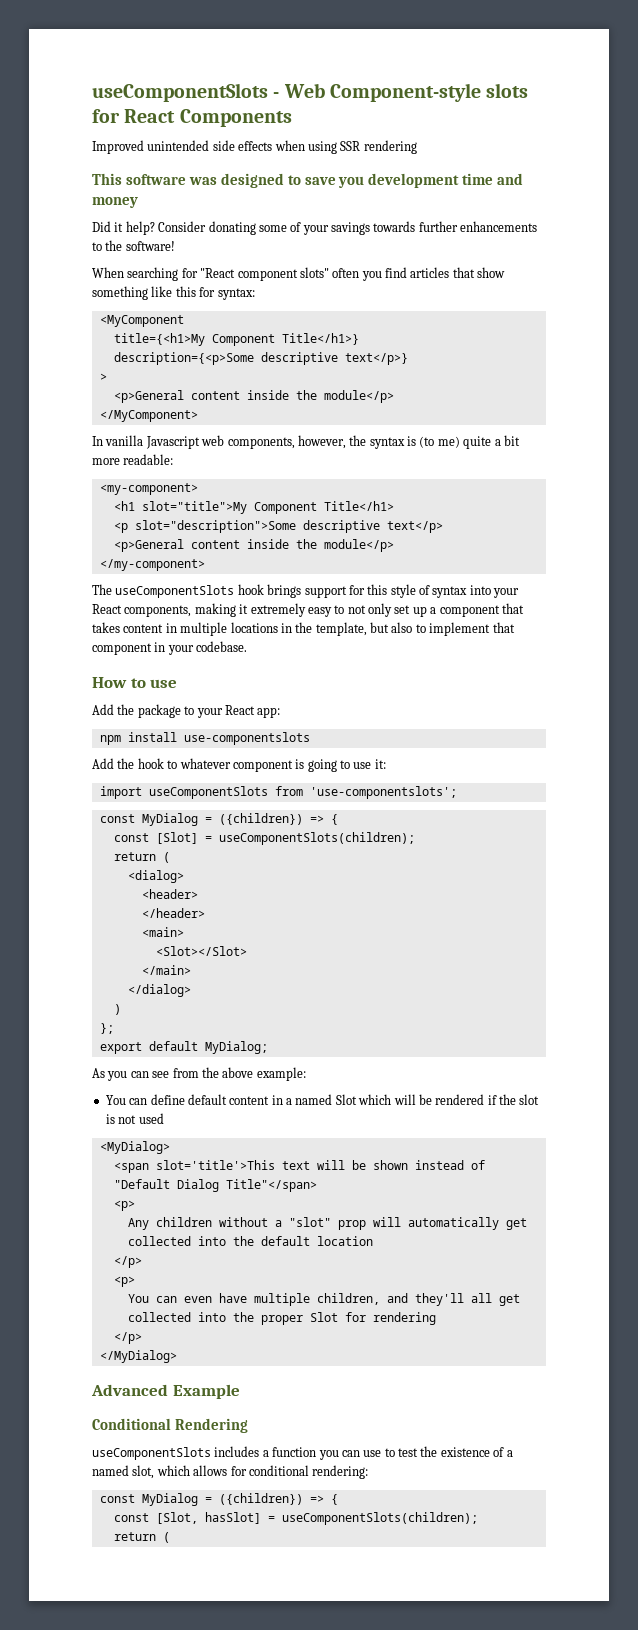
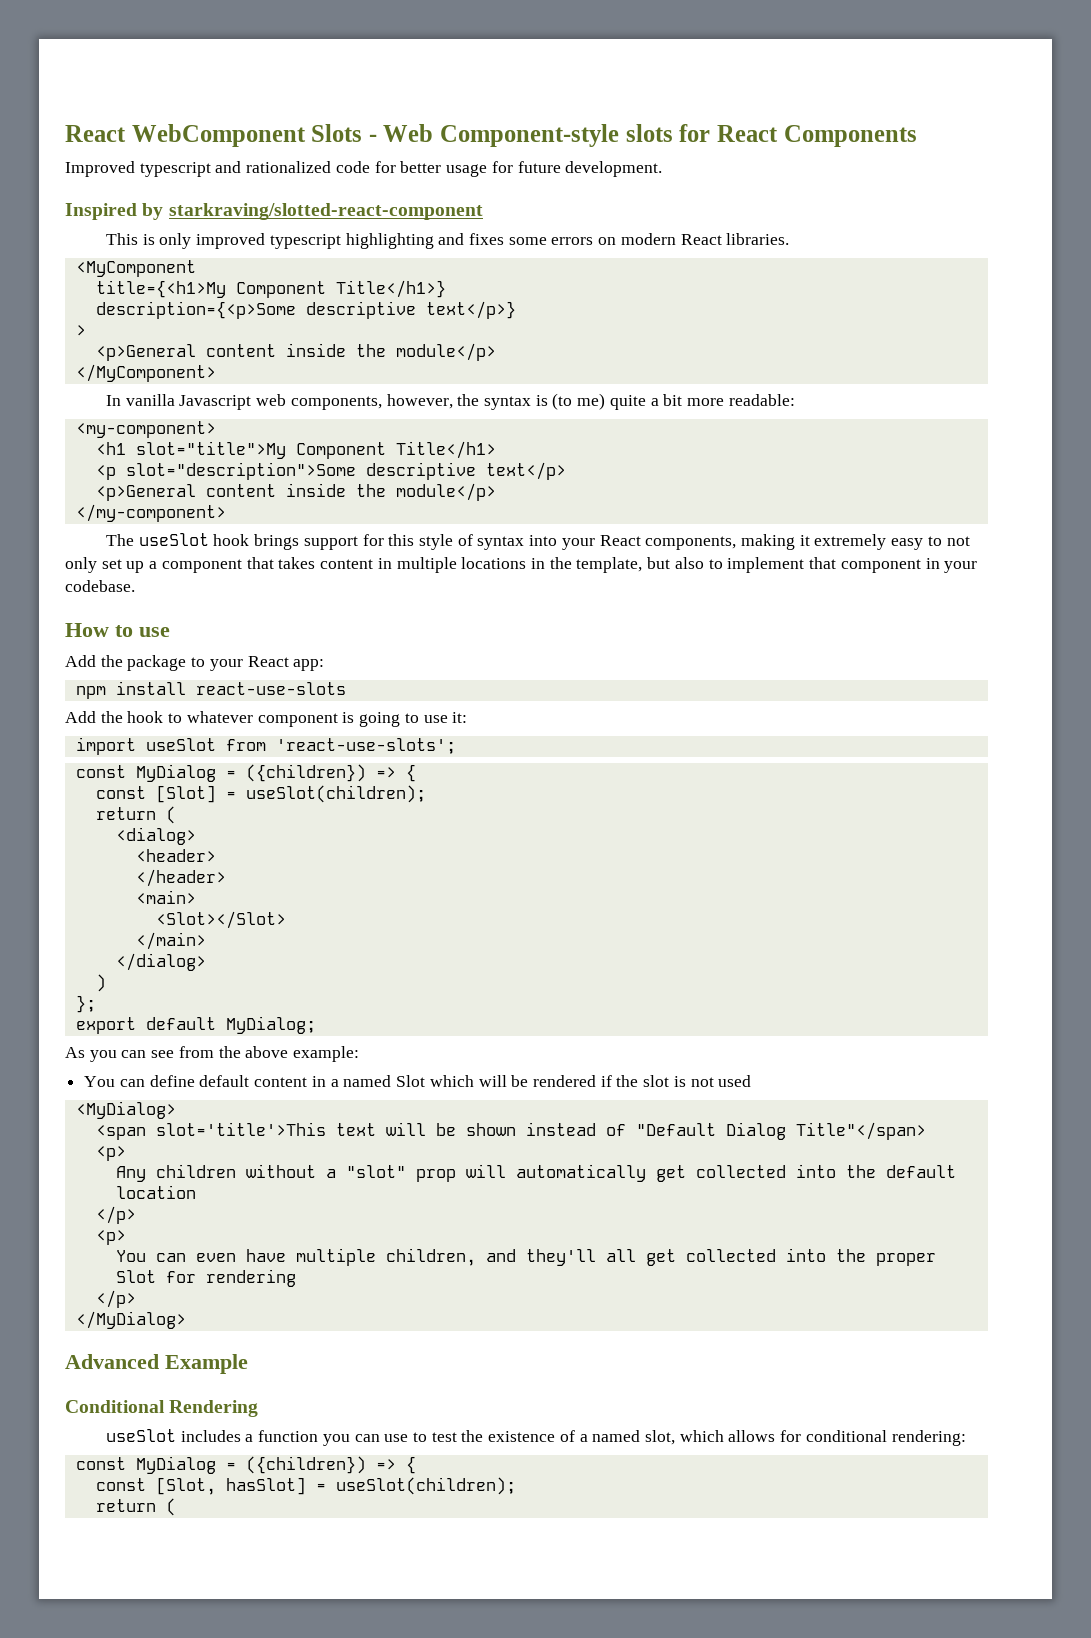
[92,83,268,102] useComponentSlots -> [65,124,363,147] React WebComponent Slots
[147,140,417,154] [92,173,524,188] [92,197,138,208] [92,221,538,235] [92,240,175,251] [92,267,506,281] [92,286,255,300] unintended side effects when using SSR rendering // This software was designed to save you development time and money // Did it help? Consider donating some of your savings towards further enhancements to the software! // When searching for "React component slots" often you find articles that show something like this for syntax: -> [139,161,663,177] [65,203,483,220] [105,233,790,249] typescript and rationalized code for better usage for future development. // Inspired by starkraving/slotted-react-component // This is only improved typescript highlighting and fixes some errors on modern React libraries.
[115,585,235,598] useComponentSlots -> [138,533,209,546] useSlot
[183,732,310,745] use-componentslots -> [195,682,346,695] react-use-slots
[148,786,457,799] useComponentSlots from 'use-componentslots'; -> [145,738,456,754] useSlot from 'react-use-slots';
[218,832,415,845] useComponentSlots(children); -> [245,785,426,803] useSlot(children);
[92,1447,211,1460] useComponentSlots -> [105,1429,176,1442] useSlot
[281,1512,478,1525] useComponentSlots(children); -> [335,1477,516,1495] useSlot(children);

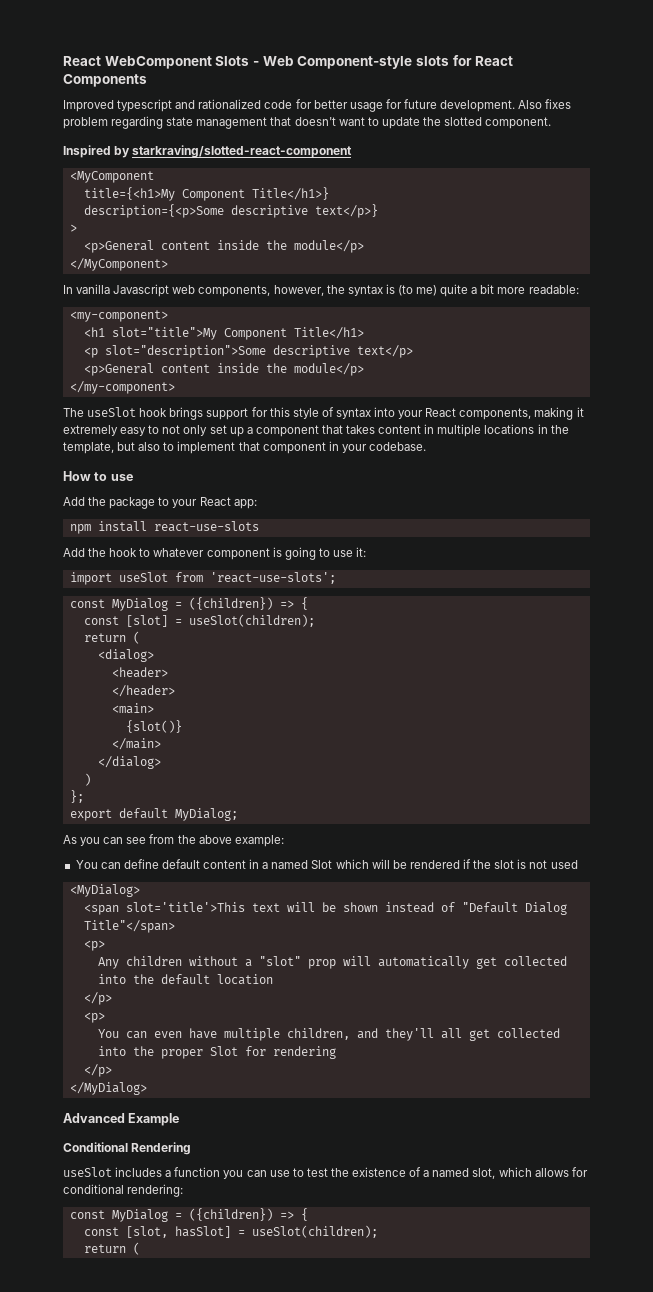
[65,203,483,220] [105,233,790,249] // Inspired by starkraving/slotted-react-component // This is only improved typescript highlighting and fixes some errors on modern React libraries. -> [518,99,572,109] [63,116,552,129] [63,145,353,158] Also fixes problem regarding state management that doesn't want to update the slotted component. // Inspired by starkraving/slotted-react-component
[155,785,216,803] [Slot] -> [125,615,168,627] [slot]
[155,911,286,929] <Slot></Slot> -> [125,720,182,733] {slot()}
[155,1477,216,1495] [Slot, -> [125,1226,168,1238] [slot,

